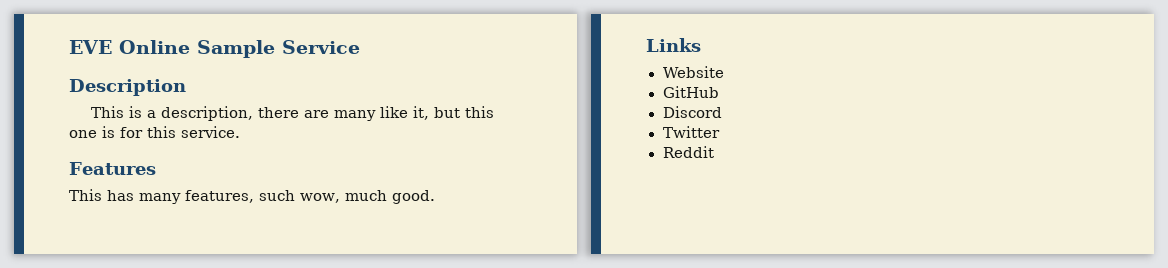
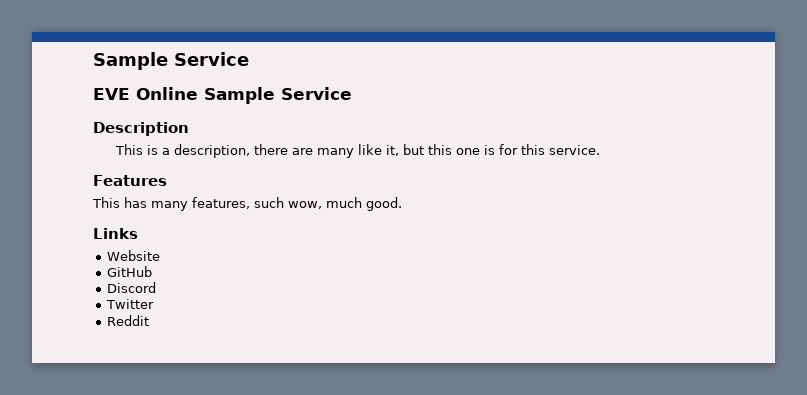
(69, 47) none -> [93,52,249,70] Sample Service //

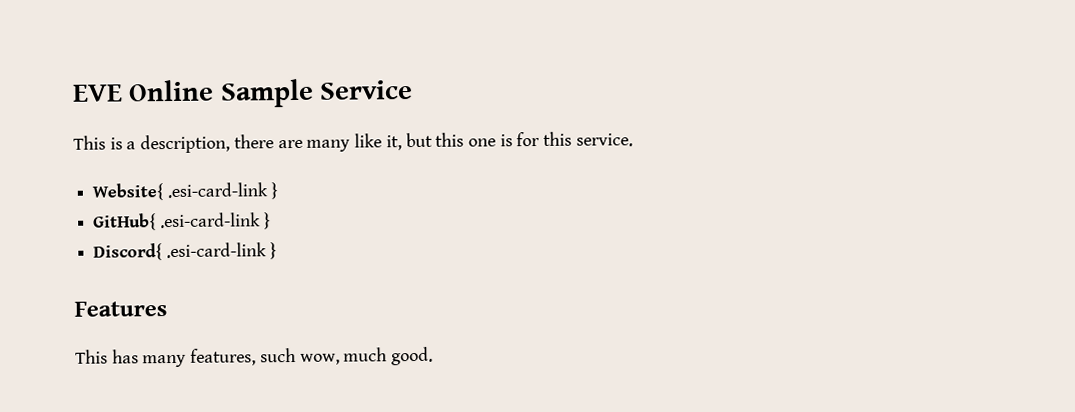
[93,52,249,70] Sample Service // -> (72, 93) none
[93,122,189,136] // Description -> (414, 90) none
(600, 150) none -> [92,182,278,201] [93,212,271,231] [93,242,277,261] // Website{ .esi-card-link } // GitHub{ .esi-card-link } // Discord{ .esi-card-link }
[93,228,138,239] [107,250,161,261] [107,266,153,277] [107,282,157,293] [106,299,155,309] [107,315,150,326] // Links // Website // GitHub // Discord // Twitter // Reddit -> (434, 356) none

